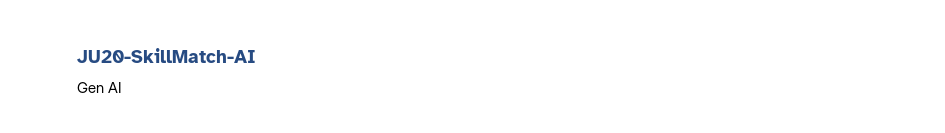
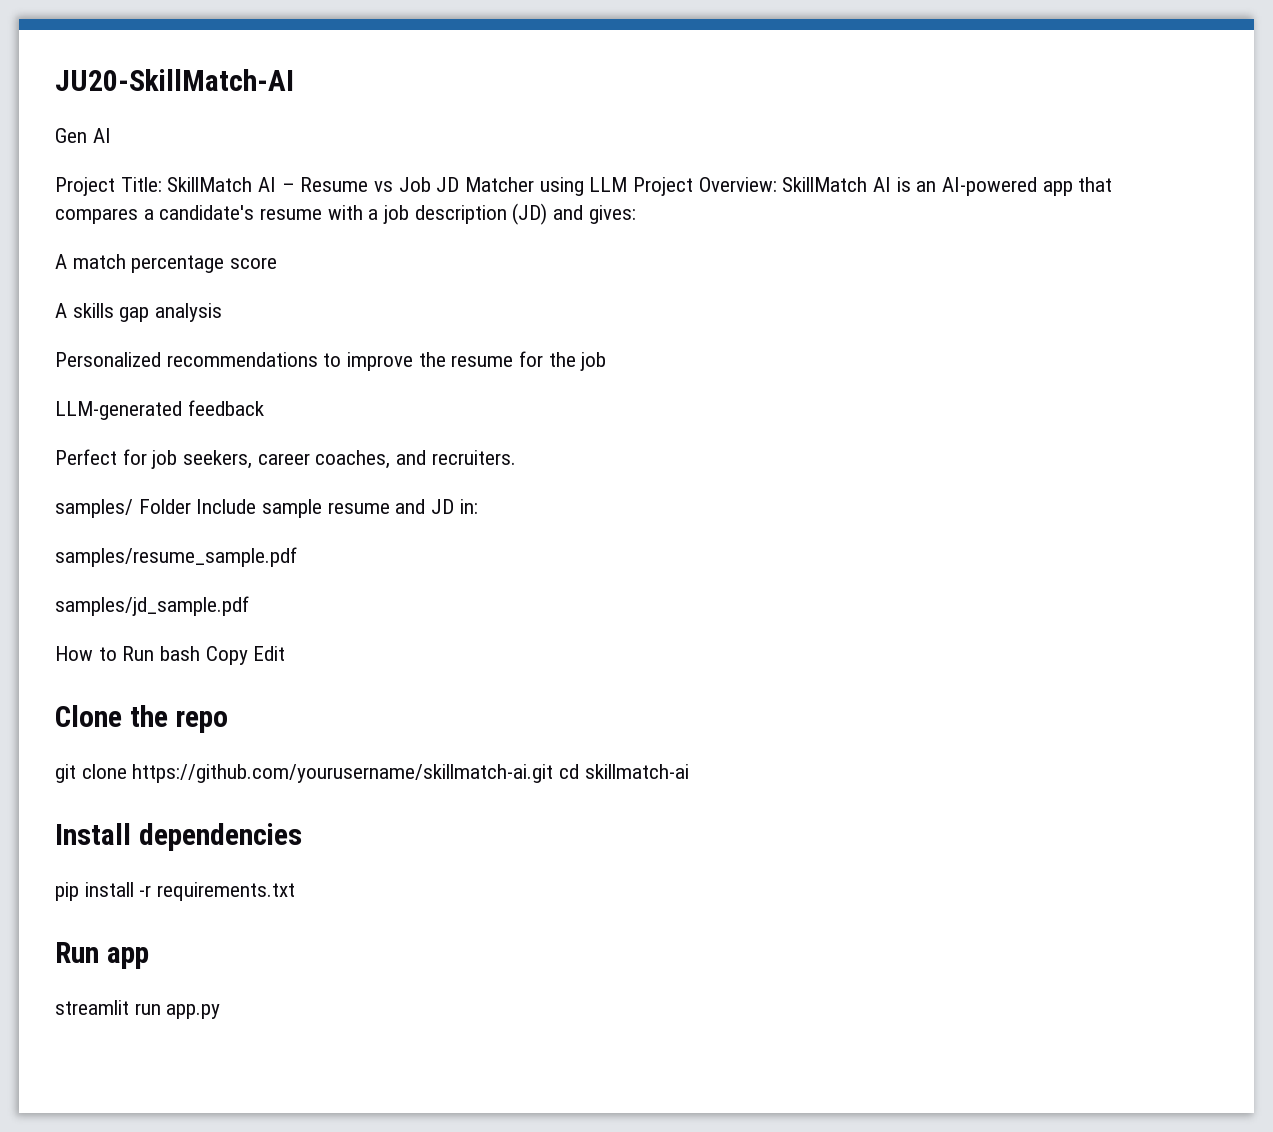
(122, 87) none -> [55,177,1113,196] [55,203,636,225] [55,254,278,273] [55,303,223,322] [55,351,607,371] [55,400,264,420] [55,449,516,469] [55,499,478,518] [55,547,297,567] [55,596,249,616] [55,646,286,665] [55,705,228,733] [55,764,689,783] [55,823,302,851] [55,882,296,901] [55,942,149,969] [55,1000,221,1019] // Project Title: SkillMatch AI – Resume vs Job JD Matcher using LLM Project Overview: SkillMatch AI is an AI-powered app that compares a candidate's resume with a job description (JD) and gives: // A match percentage score // A skills gap analysis // Personalized recommendations to improve the resume for the job // LLM-generated feedback // Perfect for job seekers, career coaches, and recruiters. // samples/ Folder Include sample resume and JD in: // samples/resume_sample.pdf // samples/jd_sample.pdf // How to Run bash Copy Edit // Clone the repo // git clone https://github.com/yourusername/skillmatch-ai.git cd skillmatch-ai // Install dependencies // pip install -r requirements.txt // Run app // streamlit run app.py

